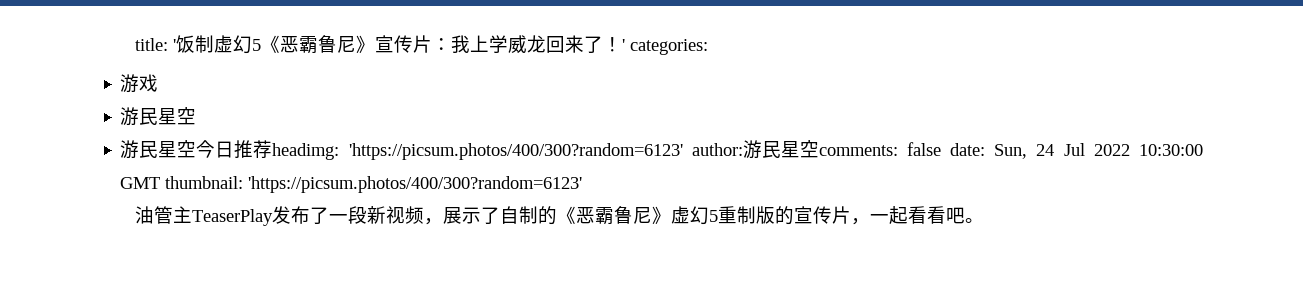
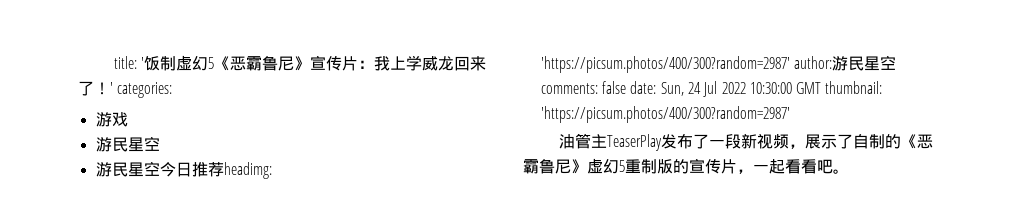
[348,143,683,160] 'https://picsum.photos/400/300?random=6123' -> [540,56,790,73] 'https://picsum.photos/400/300?random=2987'
[248,176,583,193] 'https://picsum.photos/400/300?random=6123' -> [540,106,790,123] 'https://picsum.photos/400/300?random=2987'

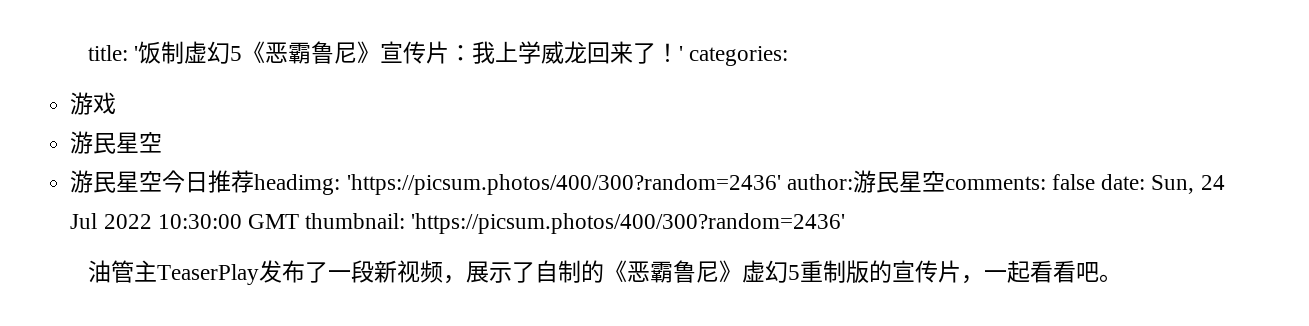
[540,56,790,73] 'https://picsum.photos/400/300?random=2987' -> [346,174,781,195] 'https://picsum.photos/400/300?random=2436'
[540,106,790,123] 'https://picsum.photos/400/300?random=2987' -> [411,213,846,234] 'https://picsum.photos/400/300?random=2436'

